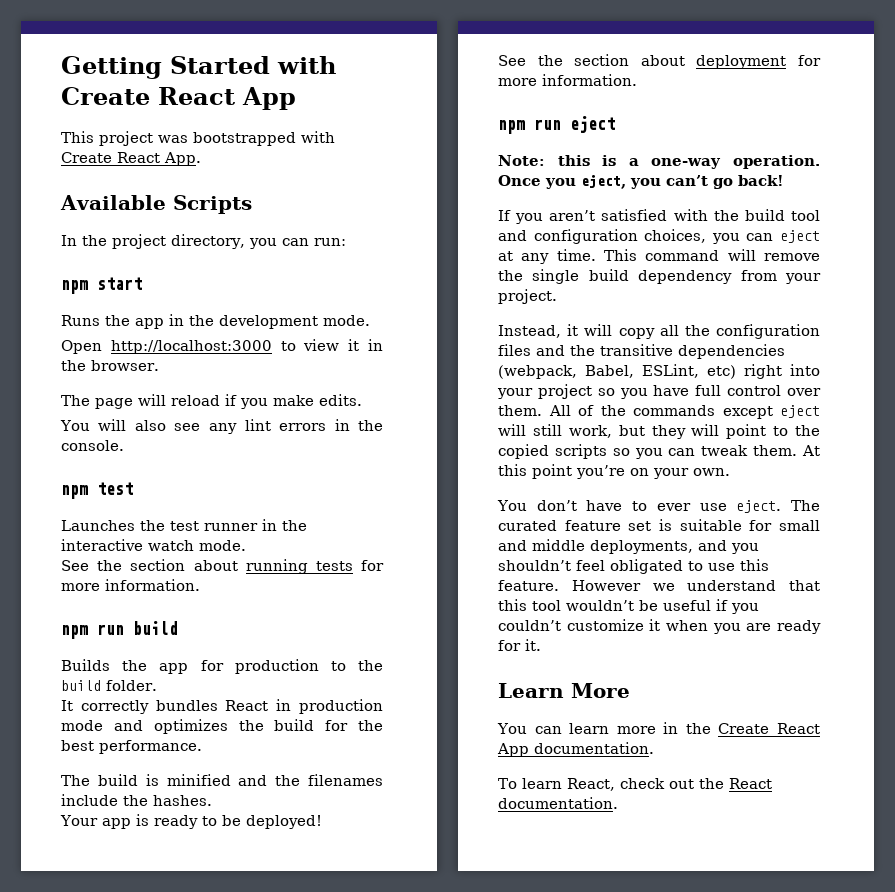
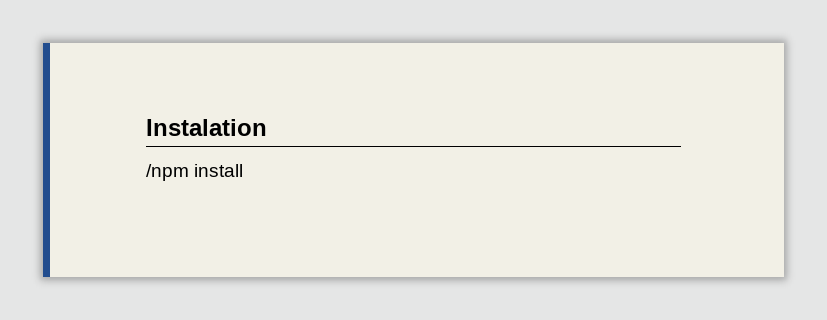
[61,56,336,79] [61,87,296,110] [61,131,335,146] [61,152,201,166] [60,195,252,214] [61,234,346,249] [61,277,142,294] [61,314,370,329] [61,339,384,354] [61,360,159,371] [61,394,362,409] [60,419,383,434] [61,440,124,451] [61,482,133,499] [61,519,307,531] [61,539,246,551] [61,559,384,574] [61,579,200,591] [61,621,178,639] [61,659,383,674] [61,680,157,691] [61,699,383,714] [61,719,383,734] [61,740,202,754] [61,774,383,786] [61,794,212,806] [60,814,322,829] [498,54,821,69] [498,74,637,86] [498,116,615,134] [498,155,820,169] [498,175,784,189] [498,209,820,224] [498,229,820,244] [498,249,820,264] [498,269,821,284] [498,289,557,304] [498,324,820,339] [498,344,785,359] [498,364,820,379] [497,384,821,399] [498,405,820,419] [498,424,820,439] [498,444,820,459] [498,464,730,479] [497,500,820,513] [498,519,820,531] [498,539,759,554] [498,559,769,574] [498,580,820,591] [498,599,759,614] [498,619,821,634] [498,639,541,651] [498,683,630,698] [497,722,820,734] [497,742,654,757] [498,778,772,791] [498,797,618,809] Getting Started with Create React App // This project was bootstrapped with Create React App. // Available Scripts // In the project directory, you can run: // npm start // Runs the app in the development mode. // Open http://localhost:3000 to view it in the browser. // The page will reload if you make edits. // You will also see any lint errors in the console. // npm test // Launches the test runner in the interactive watch mode. // See the section about running tests for more information. // npm run build // Builds the app for production to the build folder. // It correctly bundles React in production mode and optimizes the build for the best performance. // The build is minified and the filenames include the hashes. // Your app is ready to be deployed! // See the section about deployment for more information. // npm run eject // Note: this is a one-way operation. Once you eject, you can’t go back! // If you aren’t satisfied with the build tool and configuration choices, you can eject at any time. This command will remove the single build dependency from your project. // Instead, it will copy all the configuration files and the transitive dependencies (webpack, Babel, ESLint, etc) right into your project so you have full control over them. All of the commands except eject will still work, but they will point to the copied scripts so you can tweak them. At this point you’re on your own. // You don’t have to ever use eject. The curated feature set is suitable for small and middle deployments, and you shouldn’t feel obligated to use this feature. However we understand that this tool wouldn’t be useful if you couldn’t customize it when you are ready for it. // Learn More // You can learn more in the Create React App documentation. // To learn React, check out the React documentation. -> [146,119,267,136] [146,164,244,181] Instalation // /npm install

